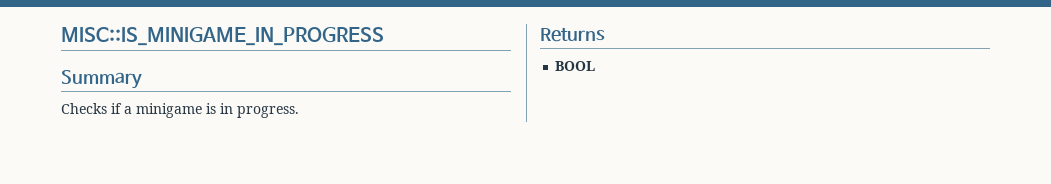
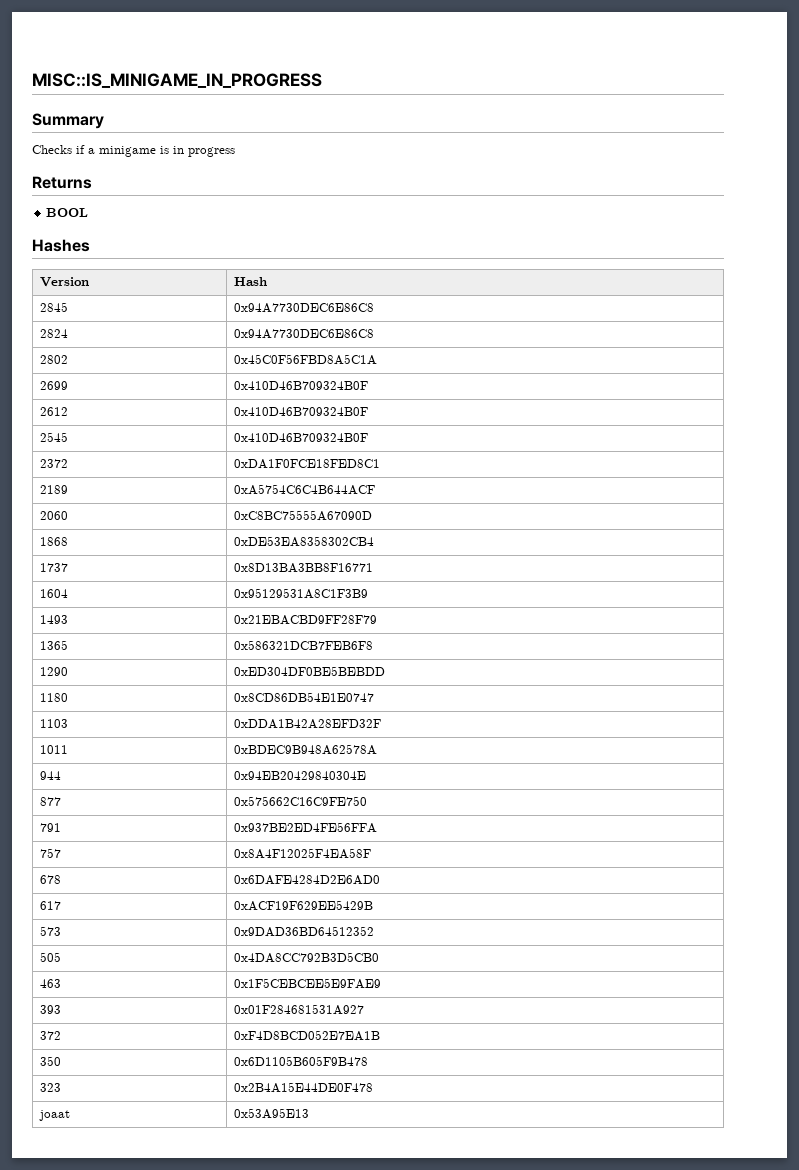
[237,106,299,118] progress. -> [188,147,235,157] progress
(596, 66) none -> [32,239,90,252] [39,277,89,287] [233,277,267,286] [39,302,68,312] [233,303,374,313] [39,329,68,338] [233,329,374,339] [39,355,68,364] [233,354,377,365] [39,381,68,390] [233,381,368,390] [39,407,68,416] [233,407,368,416] [39,432,68,442] [233,433,368,442] [39,459,68,468] [233,459,380,469] [39,485,68,494] [233,484,375,495] [39,511,68,520] [233,510,372,521] [39,537,68,546] [233,536,374,547] [39,563,68,572] [233,563,373,573] [39,589,68,598] [233,588,368,599] [39,615,68,624] [233,615,377,625] [39,640,68,650] [233,640,373,650] [39,667,68,676] [233,666,385,676] [39,693,68,702] [233,692,374,702] [39,719,68,728] [233,719,381,729] [39,745,68,754] [233,744,377,755] [39,771,61,780] [233,771,366,780] [39,797,61,806] [233,796,367,806] [39,823,61,832] [233,822,377,833] [39,848,61,858] [233,848,371,859] [39,875,61,884] [233,875,380,885] [39,901,61,910] [233,900,373,911] [39,926,61,936] [233,926,374,937] [39,952,61,962] [233,952,379,963] [39,979,61,988] [233,978,381,989] [39,1005,61,1014] [233,1004,364,1015] [39,1031,61,1040] [233,1030,380,1041] [39,1056,61,1066] [233,1056,368,1066] [39,1083,61,1092] [233,1082,373,1093] [38,1110,70,1121] [233,1108,309,1119] // Hashes // Version | Hash // 2845 | 0x94A7730DEC6E86C8 // 2824 | 0x94A7730DEC6E86C8 // 2802 | 0x45C0F56FBD8A5C1A // 2699 | 0x410D46B709324B0F // 2612 | 0x410D46B709324B0F // 2545 | 0x410D46B709324B0F // 2372 | 0xDA1F0FCE18FED8C1 // 2189 | 0xA5754C6C4B644ACF // 2060 | 0xC8BC75555A67090D // 1868 | 0xDE53EA8358302CB4 // 1737 | 0x8D13BA3BB8F16771 // 1604 | 0x95129531A8C1F3B9 // 1493 | 0x21EBACBD9FF28F79 // 1365 | 0x586321DCB7FEB6F8 // 1290 | 0xED304DF0BE5BEBDD // 1180 | 0x8CD86DB54E1E0747 // 1103 | 0xDDA1B42A28EFD32F // 1011 | 0xBDEC9B948A62578A // 944 | 0x94EB20429840304E // 877 | 0x575662C16C9FE750 // 791 | 0x937BE2ED4FE56FFA // 757 | 0x8A4F12025F4EA58F // 678 | 0x6DAFE4284D2E6AD0 // 617 | 0xACF19F629EE5429B // 573 | 0x9DAD36BD64512352 // 505 | 0x4DA8CC792B3D5CB0 // 463 | 0x1F5CEBCEE5E9FAE9 // 393 | 0x01F284681531A927 // 372 | 0xF4D8BCD052E7EA1B // 350 | 0x6D1105B605F9B478 // 323 | 0x2B4A15E44DE0F478 // joaat | 0x53A95E13

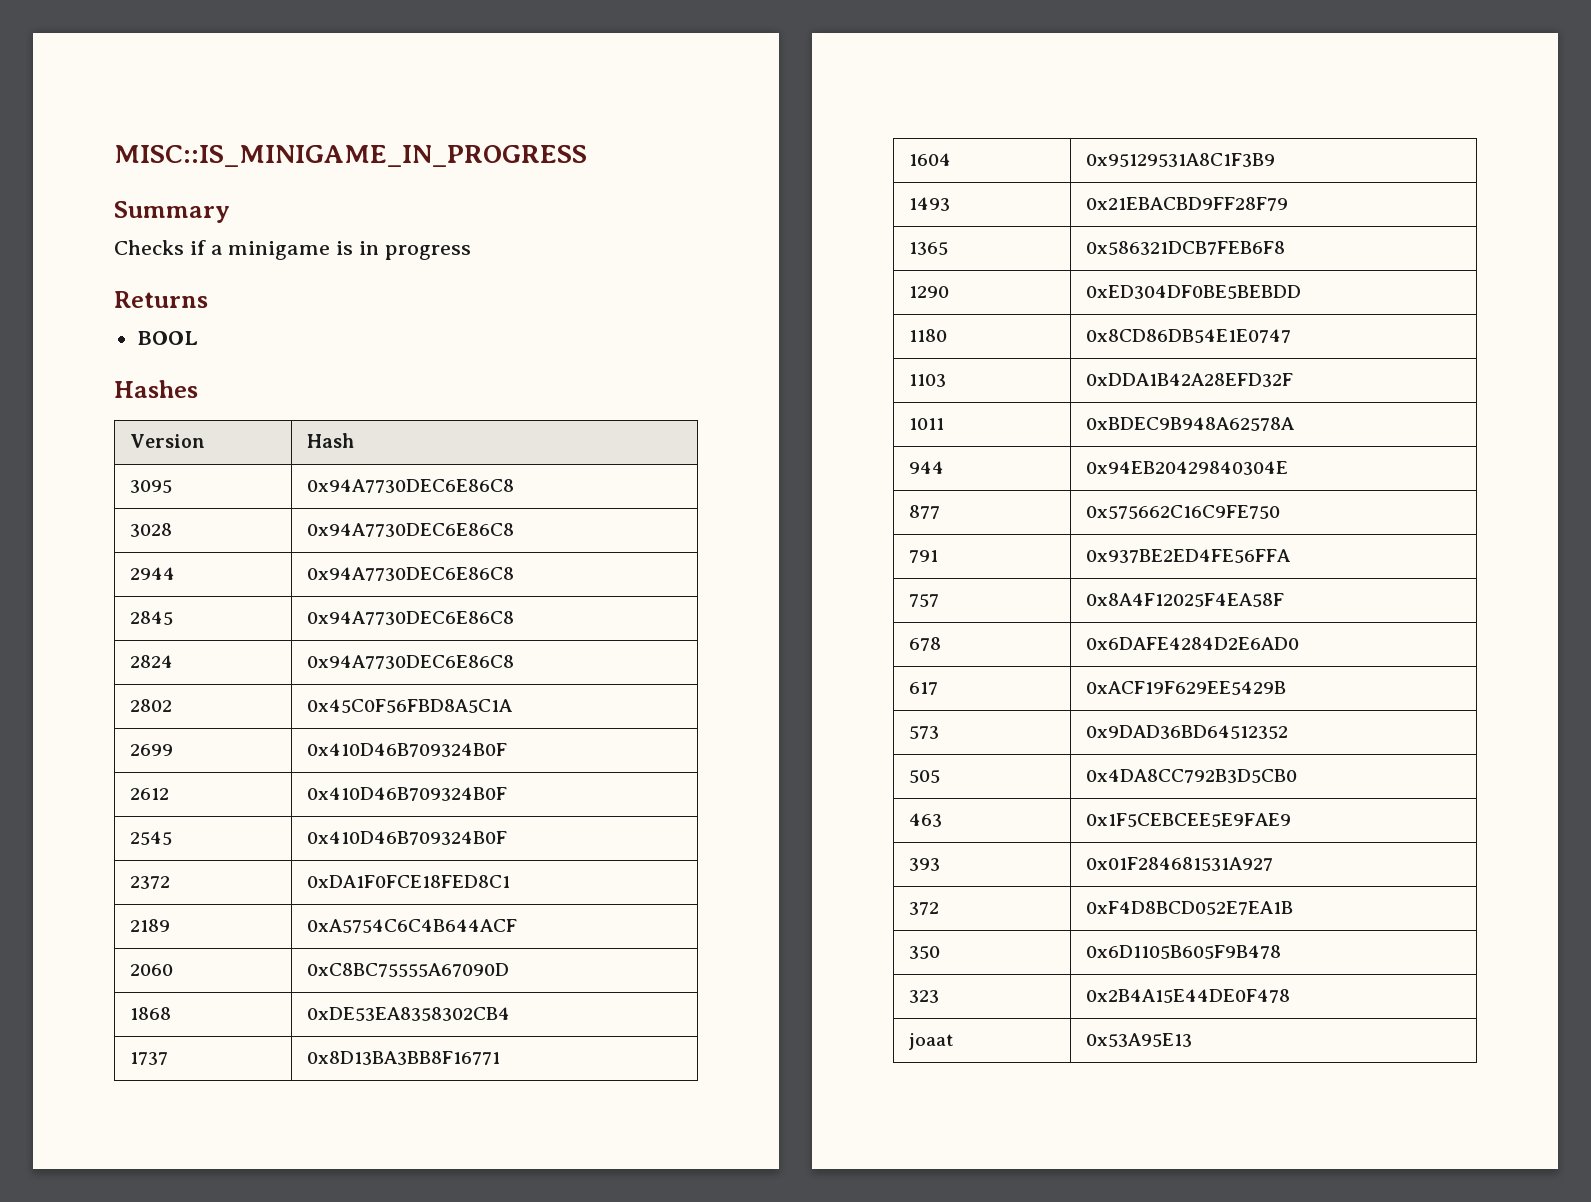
(267, 281) none -> [130,480,173,493] [307,479,515,493] [130,523,173,537] [307,523,515,537] [130,567,176,580] [307,567,515,581] // 3095 | 0x94A7730DEC6E86C8 // 3028 | 0x94A7730DEC6E86C8 // 2944 | 0x94A7730DEC6E86C8

